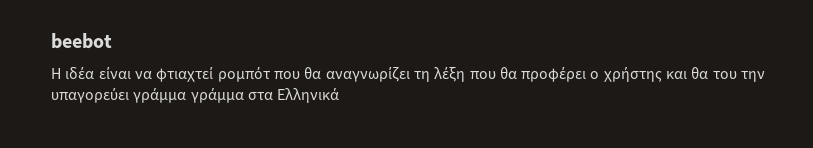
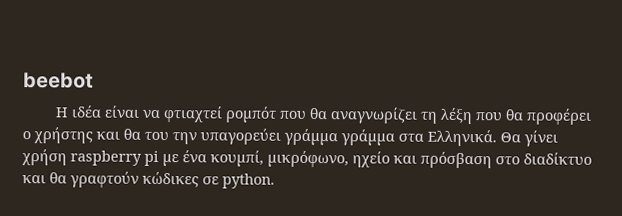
[277,88,340,103] Ελληνικά -> [427,129,558,147] [21,149,592,169] [22,171,275,189] Ελληνικά. Θα γίνει χρήση raspberry pi με ένα κουμπί, μικρόφωνο, ηχείο και πρόσβαση στο διαδίκτυο και θα γραφτούν κώδικες σε python.

